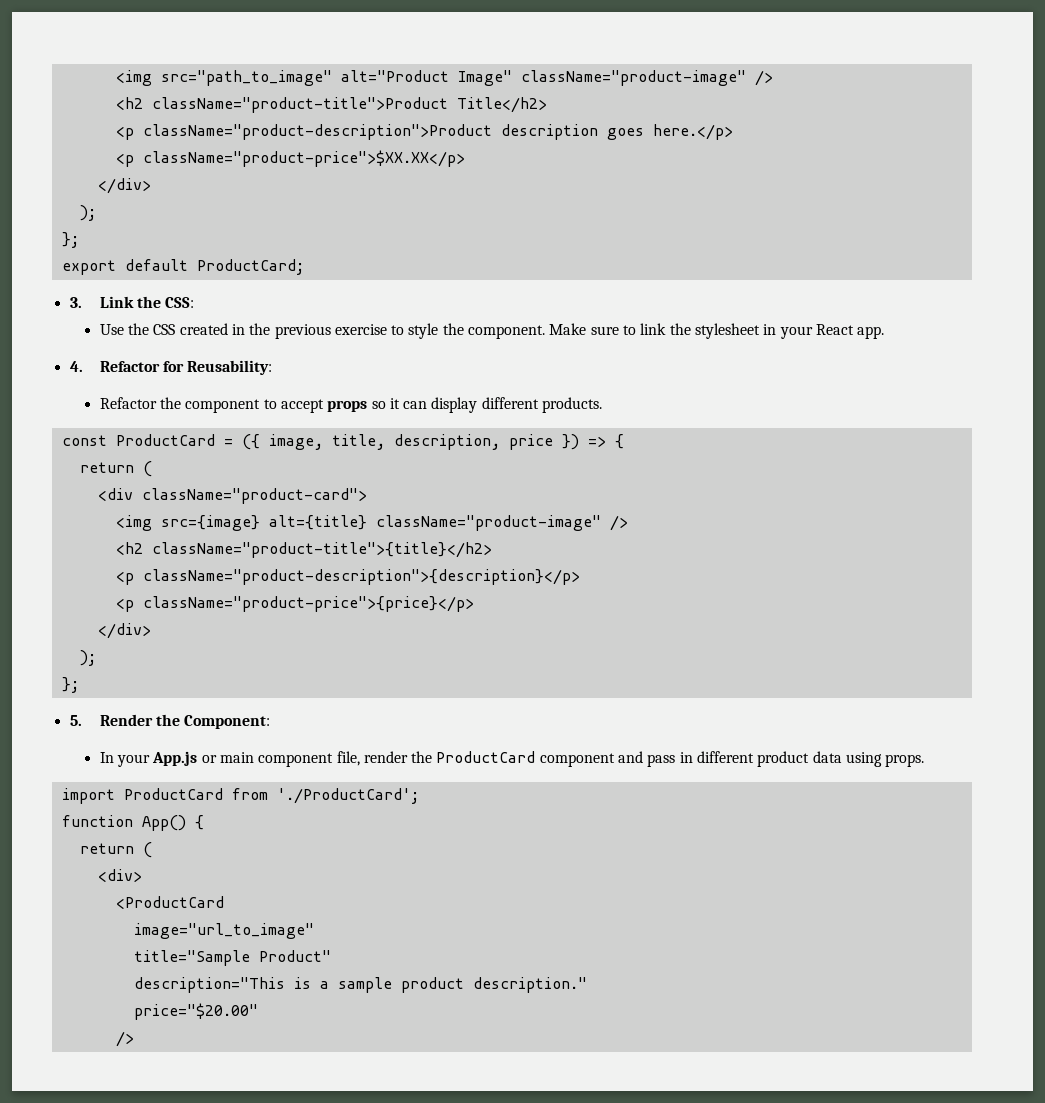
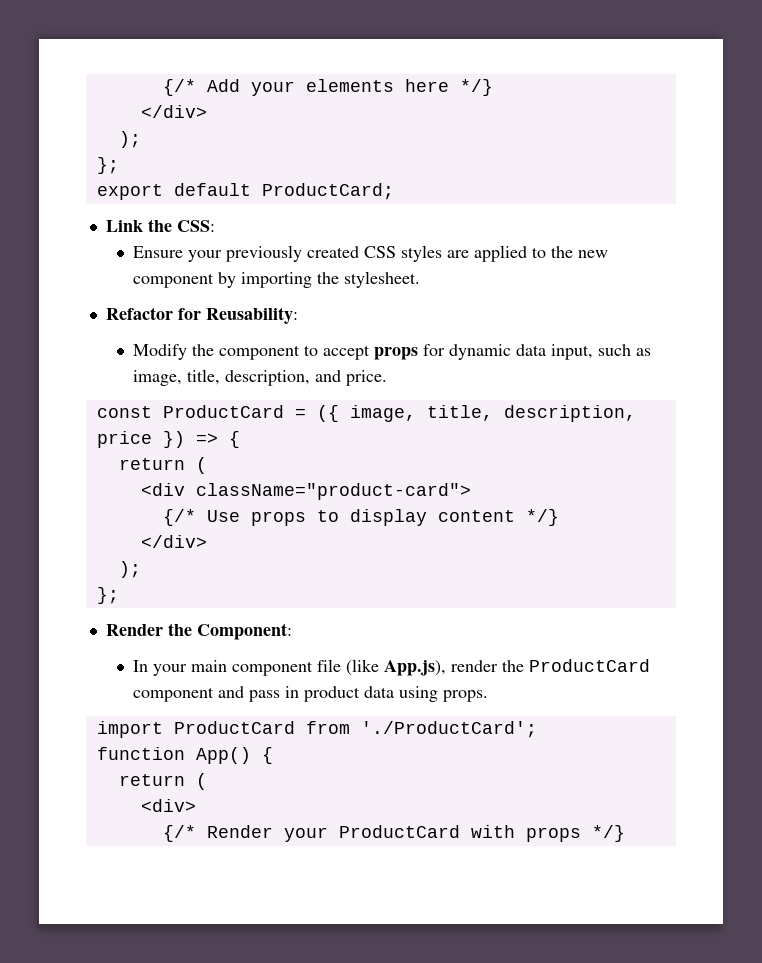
[115,70,773,86] [115,97,547,113] [115,124,733,140] [115,150,465,167] <img src="path_to_image" alt="Product Image" className="product-image" /> // <h2 className="product-title">Product Title</h2> // <p className="product-description">Product description goes here.</p> // <p className="product-price">$XX.XX</p> -> [162,79,493,96] {/* Add your elements here */}
[69,297,82,308] 3. -> (394, 191) none
[99,323,885,339] [69,361,83,372] Use the CSS created in the previous exercise to style the component. Make sure to link the stylesheet in your React app. // 4. -> [133,245,609,262] [133,271,421,288] Ensure your previously created CSS styles are applied to the new component by importing the stylesheet. //
[99,397,157,409] Refactor -> [133,344,188,360] Modify
[371,397,603,413] so it can display different products. -> [423,344,652,360] [133,369,388,386] for dynamic data input, such as image, title, description, and price.
[115,515,628,531] [115,542,492,558] [115,569,580,585] [115,596,474,612] [97,623,151,639] [79,650,96,666] [61,677,79,693] [69,715,82,726] <img src={image} alt={title} className="product-image" /> // <h2 className="product-title">{title}</h2> // <p className="product-description">{description}</p> // <p className="product-price">{price}</p> // </div> // ); // }; // 5. -> [162,509,559,526] [140,535,207,548] [118,561,141,578] [96,587,119,604] {/* Use props to display content */} // </div> // ); // }; //
[152,751,360,767] App.js or main component file, -> [191,659,447,676] main component file (like App.js),
[697,751,755,763] different -> (300, 692) none
[115,896,224,909] [133,923,314,939] [133,950,331,966] [133,977,587,993] [133,1003,258,1020] [115,1031,134,1047] <ProductCard // image="url_to_image" // title="Sample Product" // description="This is a sample product description." // price="$20.00" // /> -> [162,825,625,842] {/* Render your ProductCard with props */}

